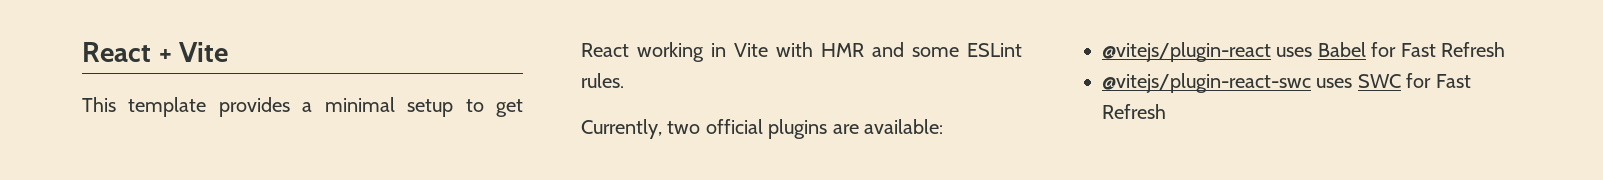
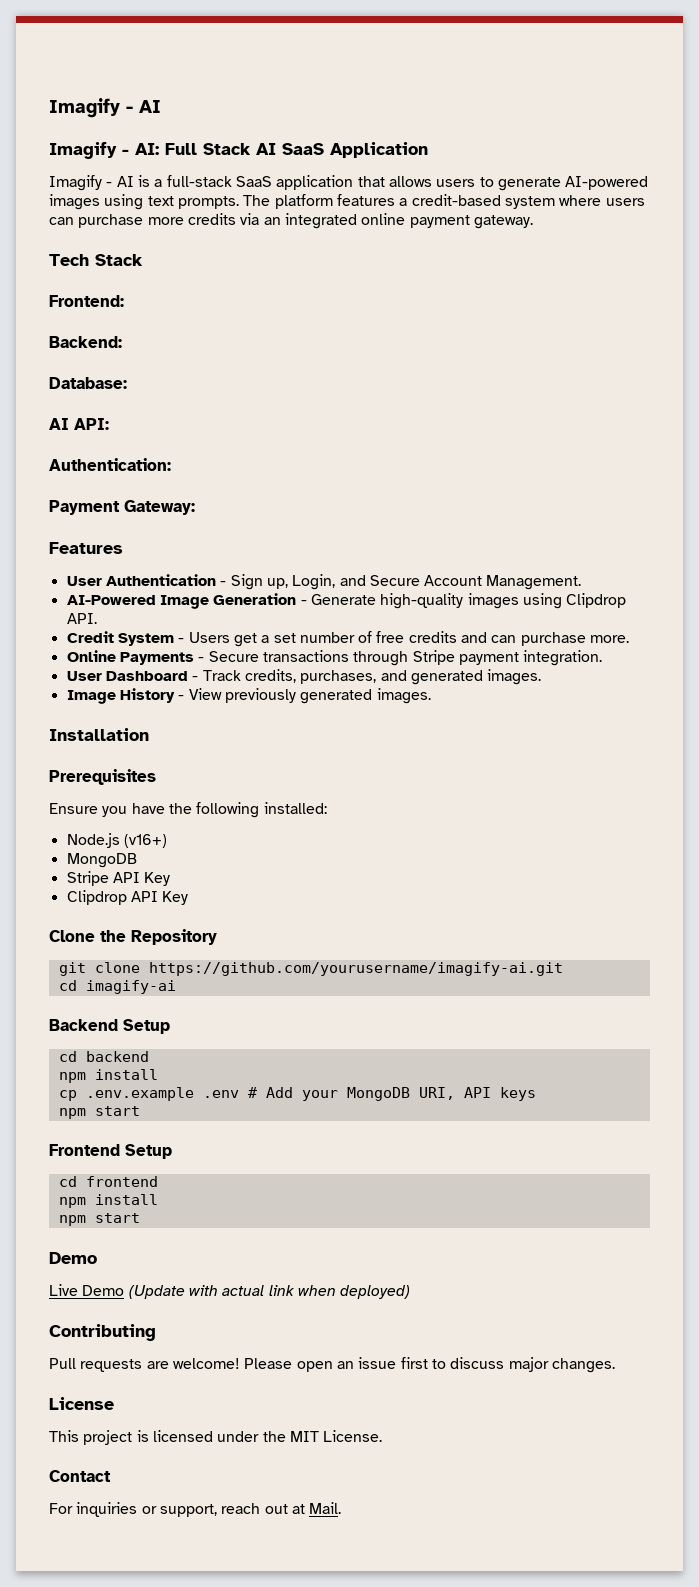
[82,42,229,62] [82,97,523,117] [581,42,1022,62] [581,73,624,88] [581,119,943,139] [1102,42,1505,62] [1102,73,1471,93] [1102,104,1166,119] React + Vite // This template provides a minimal setup to get React working in Vite with HMR and some ESLint rules. // Currently, two official plugins are available: // @vitejs/plugin-react uses Babel for Fast Refresh // @vitejs/plugin-react-swc uses SWC for Fast Refresh -> [49,98,161,118] [49,142,428,159] [49,175,649,191] [49,194,645,210] [49,213,533,229] [49,254,143,266] [49,295,124,307] [49,336,122,348] [49,377,127,389] [49,418,109,430] [49,458,171,471] [49,500,195,515] [49,542,123,554] [66,574,582,590] [66,593,627,609] [66,613,97,624] [66,631,630,647] [66,650,603,666] [66,669,542,685] [66,688,431,704] [49,728,149,741] [49,769,156,785] [49,802,327,818] [66,833,167,848] [66,853,137,868] [66,871,171,886] [66,890,189,905] [49,929,217,945] [58,962,563,976] [58,980,176,994] [49,1019,170,1034] [58,1051,149,1062] [58,1069,158,1083] [58,1087,536,1101] [58,1106,140,1119] [49,1144,172,1159] [58,1176,158,1187] [58,1194,158,1208] [58,1213,140,1226] [49,1252,97,1264] [49,1284,411,1299] [49,1324,156,1341] [49,1357,615,1373] [49,1397,114,1410] [49,1430,383,1445] [49,1470,111,1482] [49,1502,342,1517] Imagify - AI // Imagify - AI: Full Stack AI SaaS Application // Imagify - AI is a full-stack SaaS application that allows users to generate AI-powered images using text prompts. The platform features a credit-based system where users can purchase more credits via an integrated online payment gateway. // Tech Stack // Frontend: // Backend: // Database: // AI API: // Authentication: // Payment Gateway: // Features // User Authentication - Sign up, Login, and Secure Account Management. // AI-Powered Image Generation - Generate high-quality images using Clipdrop API. // Credit System - Users get a set number of free credits and can purchase more. // Online Payments - Secure transactions through Stripe payment integration. // User Dashboard - Track credits, purchases, and generated images. // Image History - View previously generated images. // Installation // Prerequisites // Ensure you have the following installed: // Node.js (v16+) // MongoDB // Stripe API Key // Clipdrop API Key // Clone the Repository // git clone https://github.com/yourusername/imagify-ai.git // cd imagify-ai // Backend Setup // cd backend // npm install // cp .env.example .env # Add your MongoDB URI, API keys // npm start // Frontend Setup // cd frontend // npm install // npm start // Demo // Live Demo (Update with actual link when deployed) // Contributing // Pull requests are welcome! Please open an issue first to discuss major changes. // License // This project is licensed under the MIT License. // Contact // For inquiries or support, reach out at Mail.

